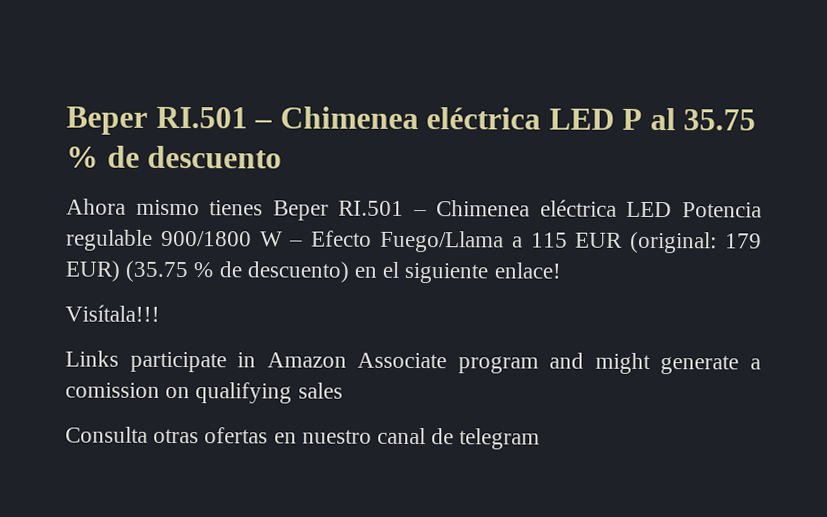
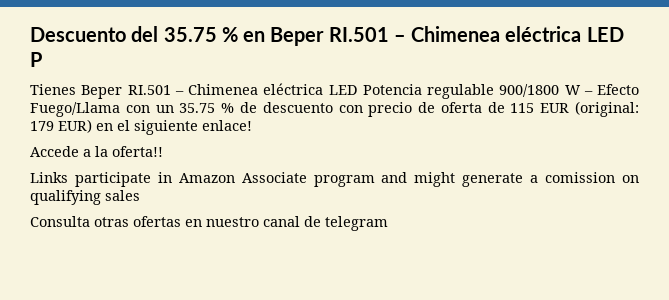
(66, 120) none -> [30,26,266,42] Descuento del 35.75 % en
[649,107,757,131] [66,145,283,169] [66,198,264,216] al 35.75 % de descuento // Ahora mismo tienes -> [30,84,76,95] // Tienes
[511,236,523,248] a -> [125,102,505,117] con un 35.75 % de descuento con precio de oferta de
[125,260,349,283] (35.75 % de descuento) -> (92, 126) none
[65,304,160,322] Visítala!!! -> [30,146,163,157] Accede a la oferta!!

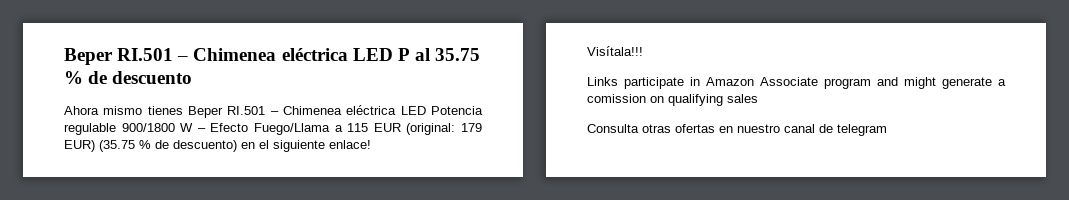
[30,26,266,42] Descuento del 35.75 % en -> (64, 56) none
[30,84,76,95] // Tienes -> [414,48,481,61] [64,71,193,84] [64,106,183,115] al 35.75 % de descuento // Ahora mismo tienes
[125,102,505,117] con un 35.75 % de descuento con precio de oferta de -> [334,125,343,132] a
(92, 126) none -> [99,140,237,152] (35.75 % de descuento)
[30,146,163,157] Accede a la oferta!! -> [587,46,643,56] Visítala!!!

